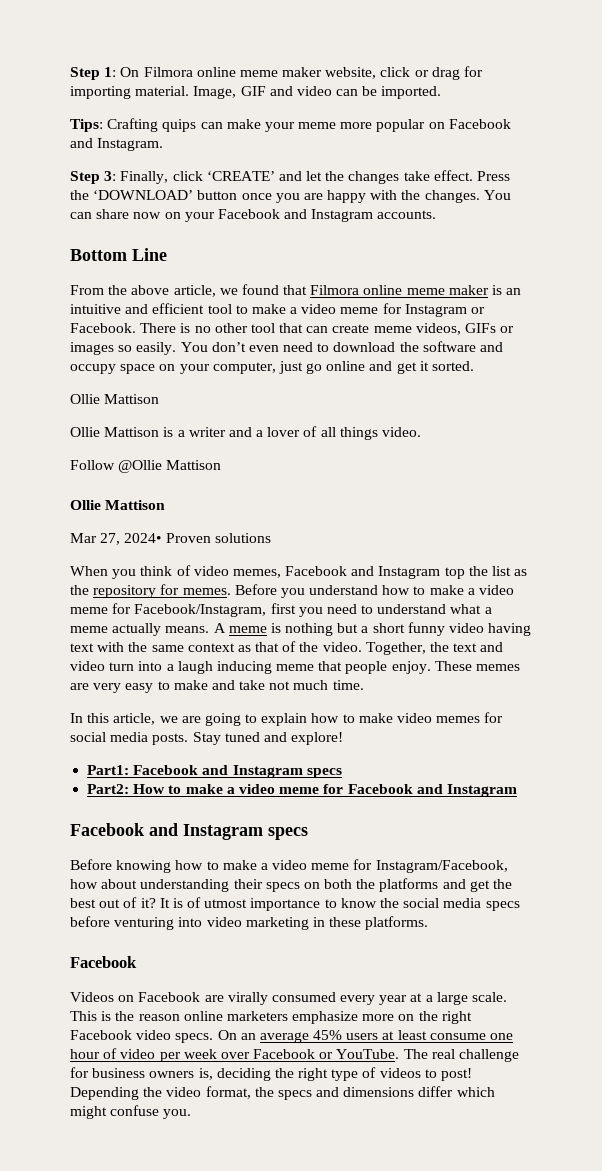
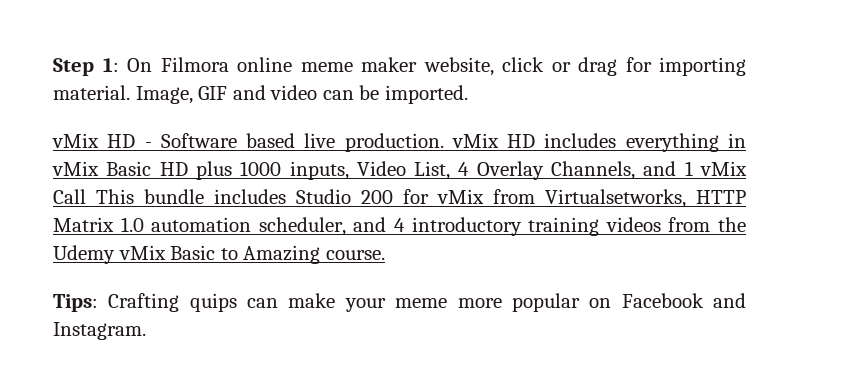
(442, 92) none -> [52,133,746,152] [52,161,747,180] [53,189,746,208] [53,217,747,236] [53,245,385,264] // vMix HD - Software based live production. vMix HD includes everything in vMix Basic HD plus 1000 inputs, Video List, 4 Overlay Channels, and 1 vMix Call This bundle includes Studio 200 for vMix from Virtualsetworks, HTTP Matrix 1.0 automation scheduler, and 4 introductory training videos from the Udemy vMix Basic to Amazing course.
[70,170,511,184] [70,190,511,203] [70,209,437,222] [70,248,167,261] [70,284,522,297] [70,303,486,317] [70,323,515,335] [70,341,504,355] [70,361,475,374] [70,394,160,404] [70,426,422,440] [70,460,222,473] [70,500,166,510] [70,533,271,545] [70,565,528,579] [70,584,515,598] [70,603,492,617] [70,622,532,636] [70,641,504,655] [70,661,521,674] [70,680,364,693] [70,712,504,726] [70,732,344,745] [87,765,342,778] [87,784,517,797] [70,823,308,840] [70,859,508,873] [70,878,513,892] [70,897,520,911] [70,916,429,930] [70,956,137,968] [70,992,508,1005] [70,1011,472,1024] [70,1030,514,1043] [70,1048,520,1062] [70,1067,473,1081] [70,1086,495,1100] [70,1105,192,1119] // Step 3: Finally, click ‘CREATE’ and let the changes take effect. Press the ‘DOWNLOAD’ button once you are happy with the changes. You can share now on your Facebook and Instagram accounts. // Bottom Line // From the above article, we found that Filmora online meme maker is an intuitive and efficient tool to make a video meme for Instagram or Facebook. There is no other tool that can create meme videos, GIFs or images so easily. You don’t even need to download the software and occupy space on your computer, just go online and get it sorted. // Ollie Mattison // Ollie Mattison is a writer and a lover of all things video. // Follow @Ollie Mattison // Ollie Mattison // Mar 27, 2024• Proven solutions // When you think of video memes, Facebook and Instagram top the list as the repository for memes. Before you understand how to make a video meme for Facebook/Instagram, first you need to understand what a meme actually means. A meme is nothing but a short funny video having text with the same context as that of the video. Together, the text and video turn into a laugh inducing meme that people enjoy. These memes are very easy to make and take not much time. // In this article, we are going to explain how to make video memes for social media posts. Stay tuned and explore! // Part1: Facebook and Instagram specs // Part2: How to make a video meme for Facebook and Instagram // Facebook and Instagram specs // Before knowing how to make a video meme for Instagram/Facebook, how about understanding their specs on both the platforms and get the best out of it? It is of utmost importance to know the social media specs before venturing into video marketing in these platforms. // Facebook // Videos on Facebook are virally consumed every year at a large scale. This is the reason online marketers emphasize more on the right Facebook video specs. On an average 45% users at least consume one hour of video per week over Facebook or YouTube. The real challenge for business owners is, deciding the right type of videos to post! Depending the video format, the specs and dimensions differ which might confuse you. -> (146, 331) none

